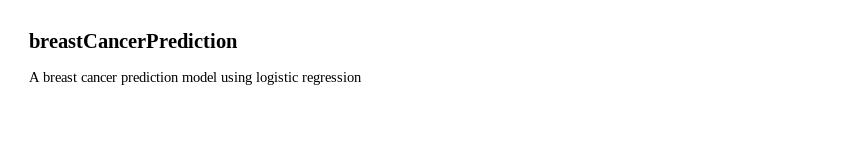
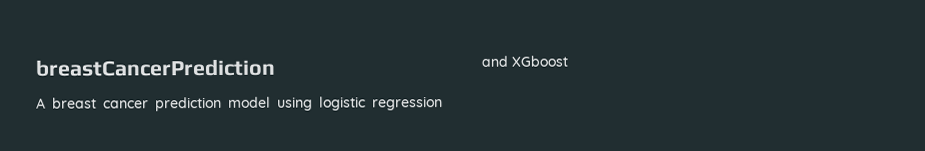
(362, 78) none -> [481,55,568,67] and XGboost

